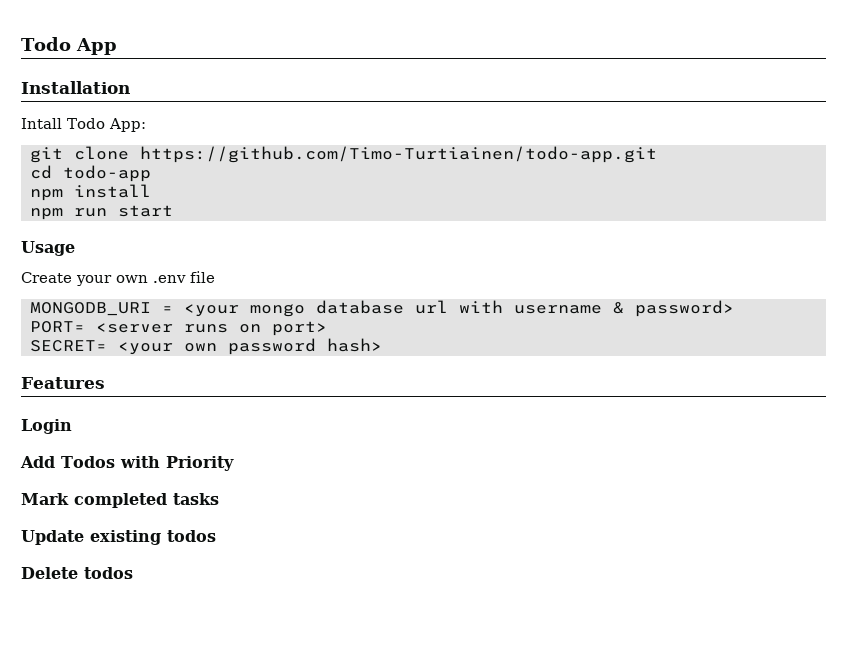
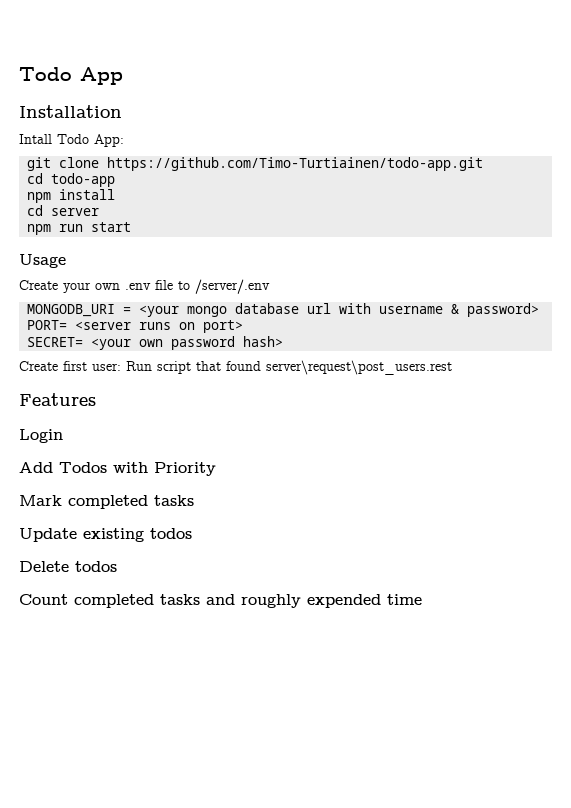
(151, 191) none -> [27,205,100,216] // cd server
(215, 277) none -> [178,279,270,294] to /server/.env
(382, 345) none -> [19,360,452,375] // Create first user: Run script that found server\request\post_users.rest
(133, 573) none -> [19,594,422,608] // Count completed tasks and roughly expended time

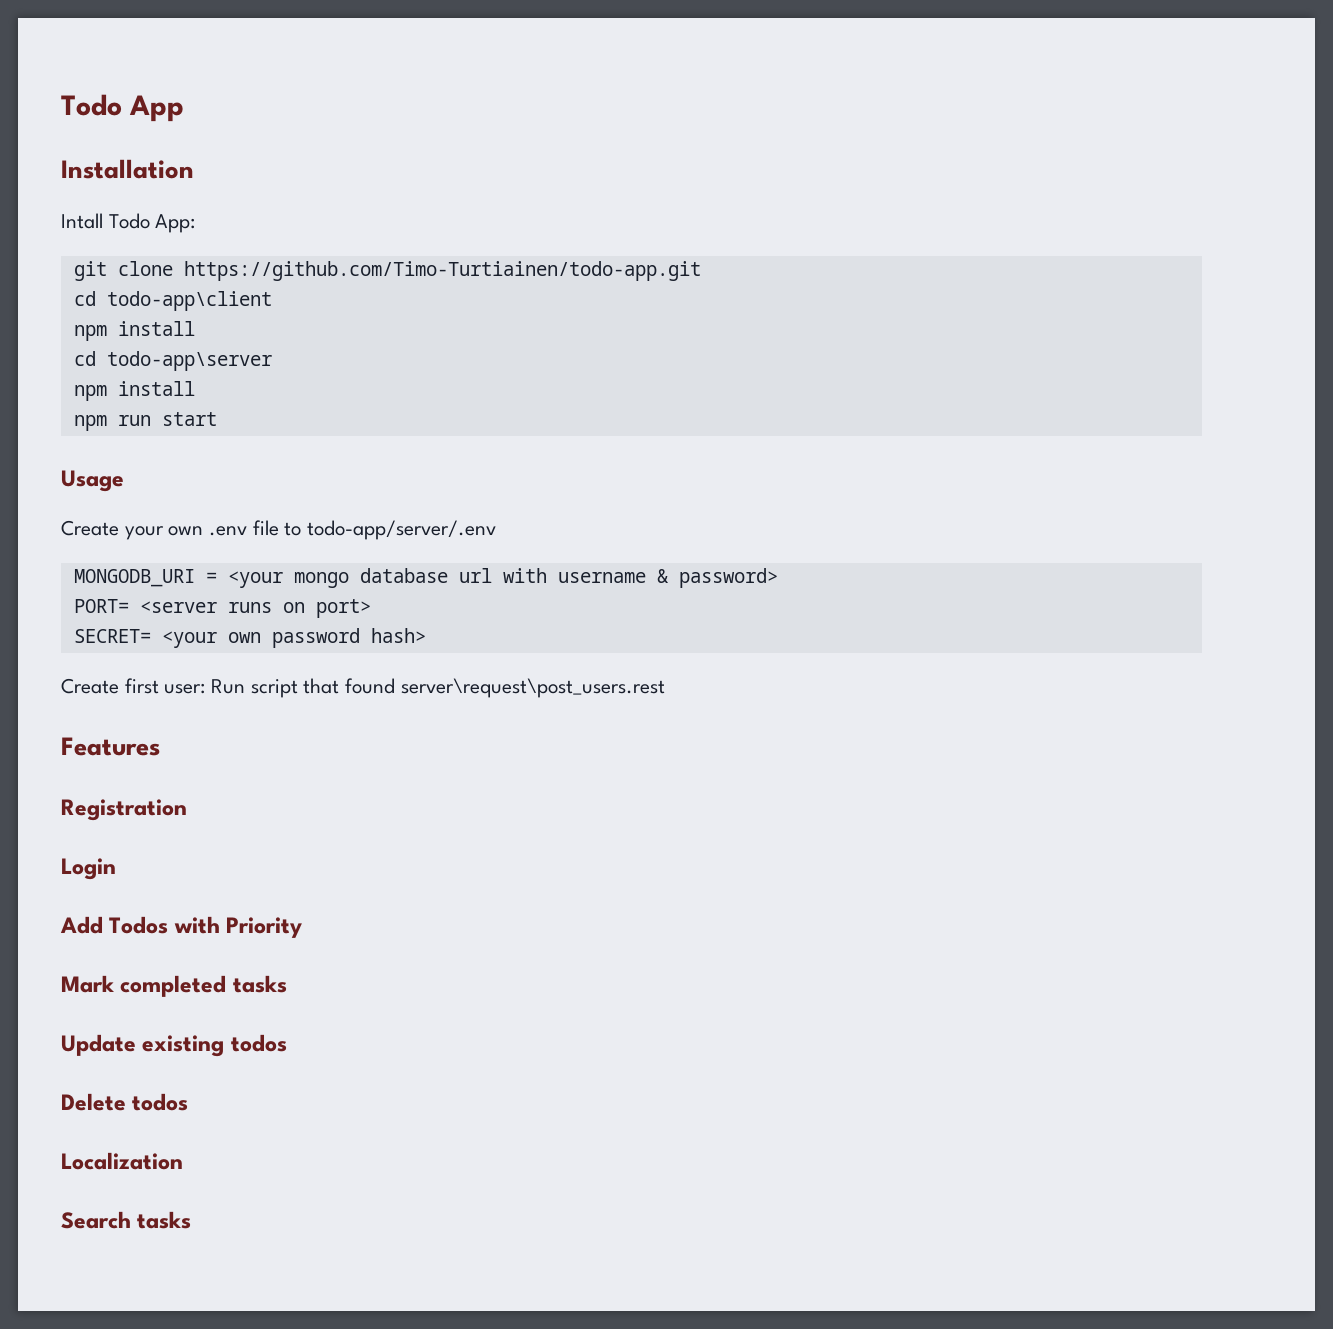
[51,173,116,187] todo-app -> [106,291,272,311] todo-app\client
[51,208,100,216] server -> [106,351,272,371] [73,381,195,401] todo-app\server // npm install
[195,279,270,294] /server/.env -> [307,520,497,540] todo-app/server/.env
(96, 399) none -> [61,799,187,821] // Registration
[19,594,422,608] Count completed tasks and roughly expended time -> [61,1152,183,1170] [61,1211,192,1229] Localization // Search tasks

